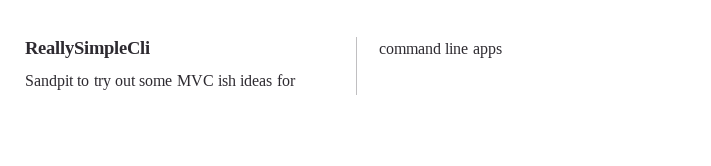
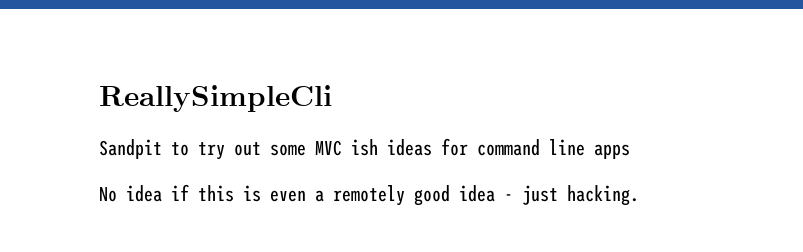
(502, 52) none -> [99,184,639,206] // No idea if this is even a remotely good idea - just hacking.

